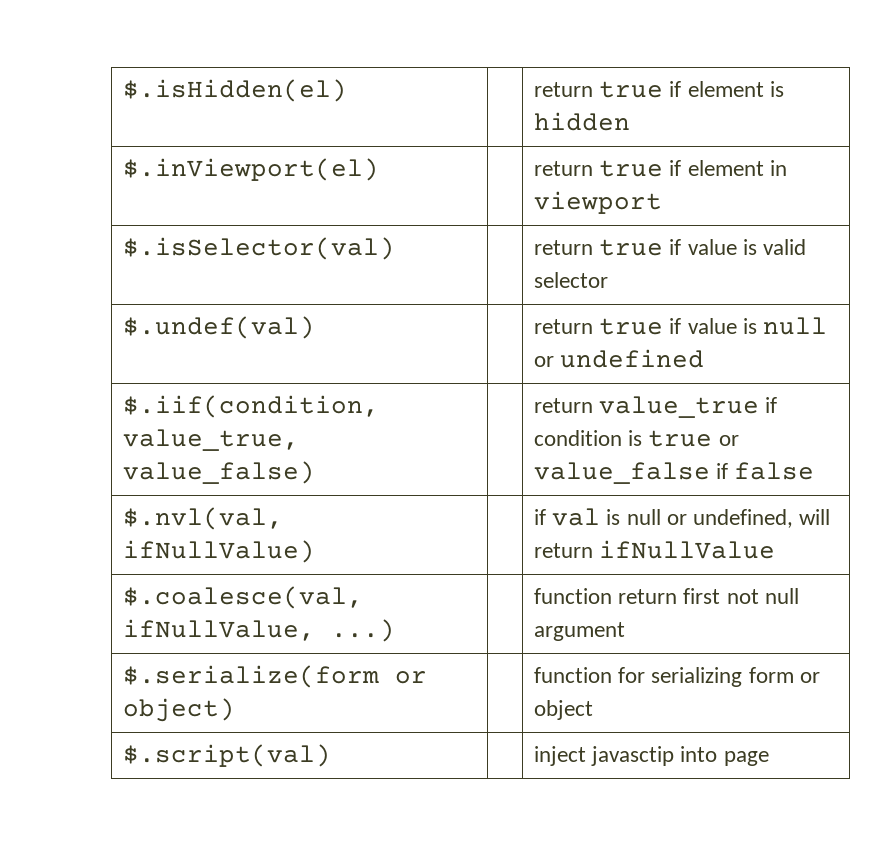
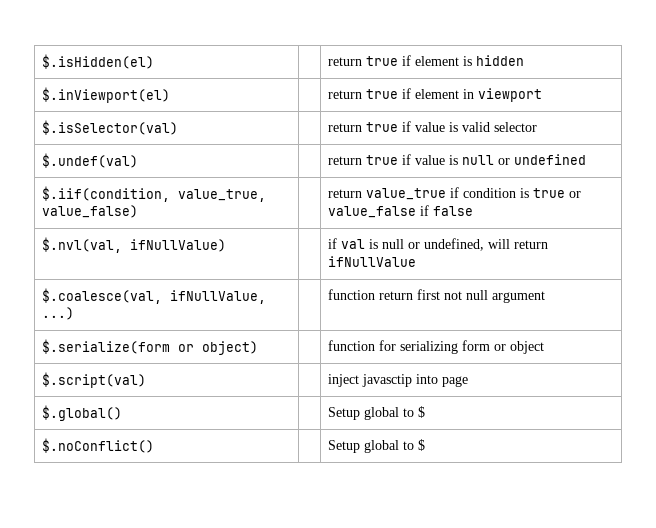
(769, 758) none -> [41,405,122,421] [327,406,425,420] [41,438,154,453] [327,439,425,453] // $.global() | | Setup global to $ // $.noConflict() | | Setup global to $

